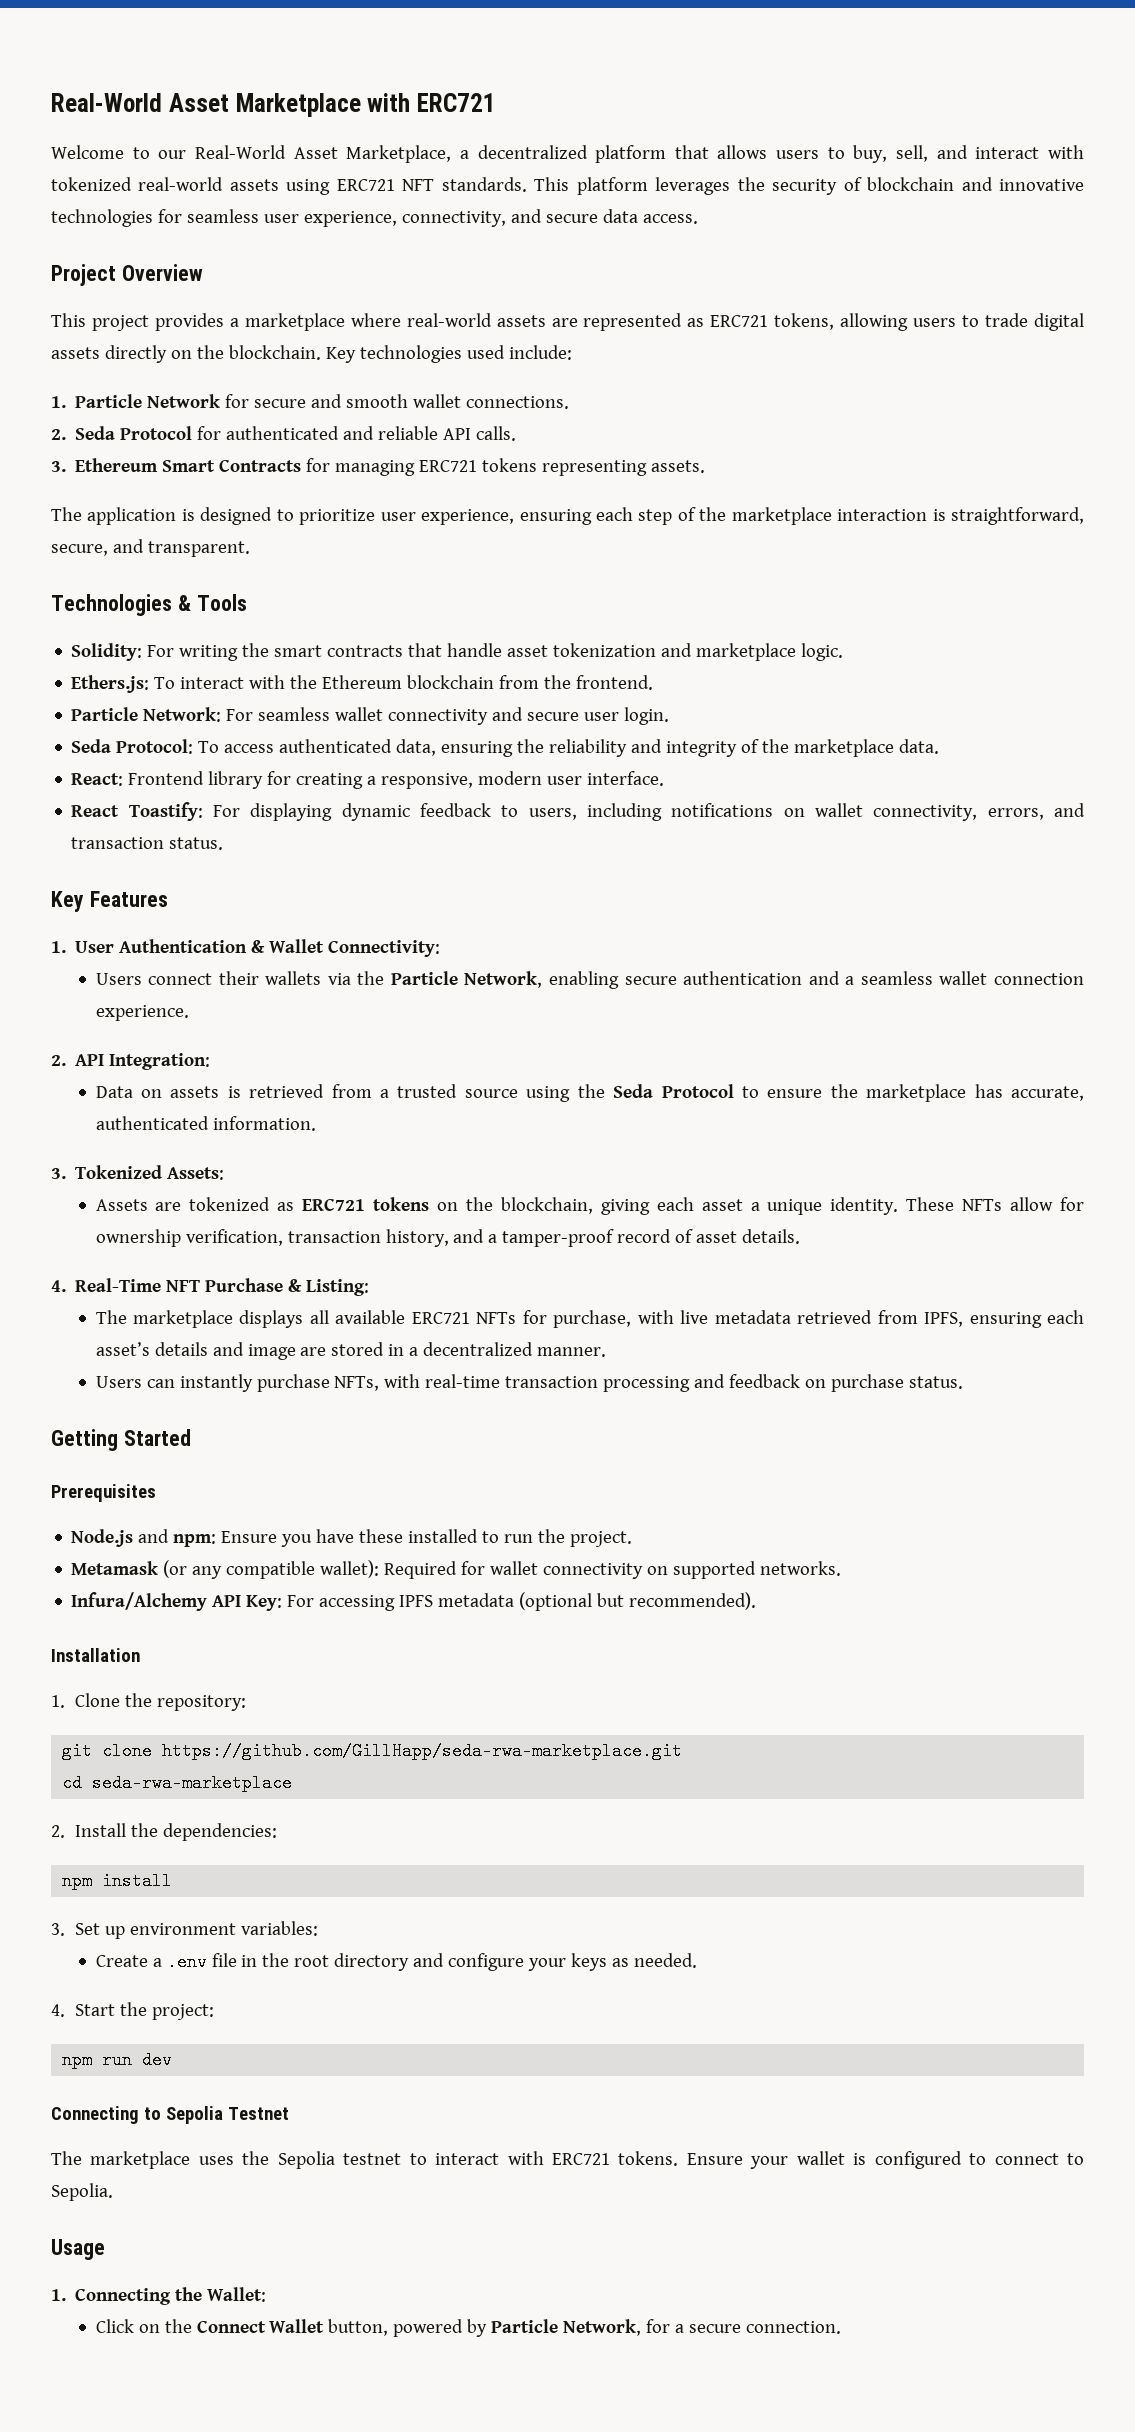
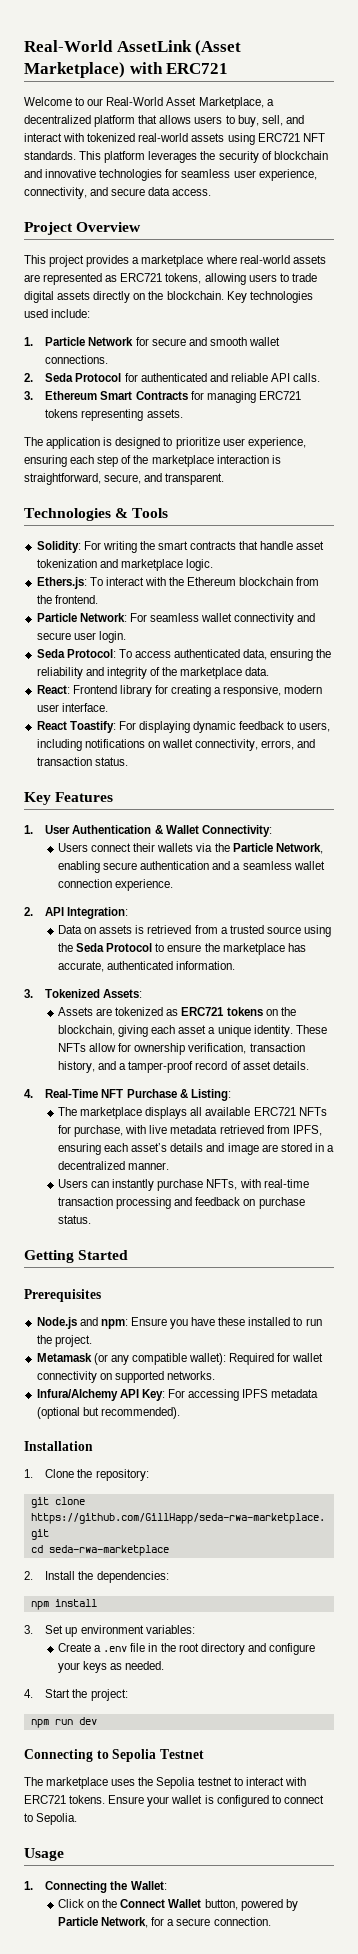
[51,93,361,117] Real-World Asset Marketplace -> [24,40,242,56] [24,62,125,78] Real-World AssetLink (Asset Marketplace)

